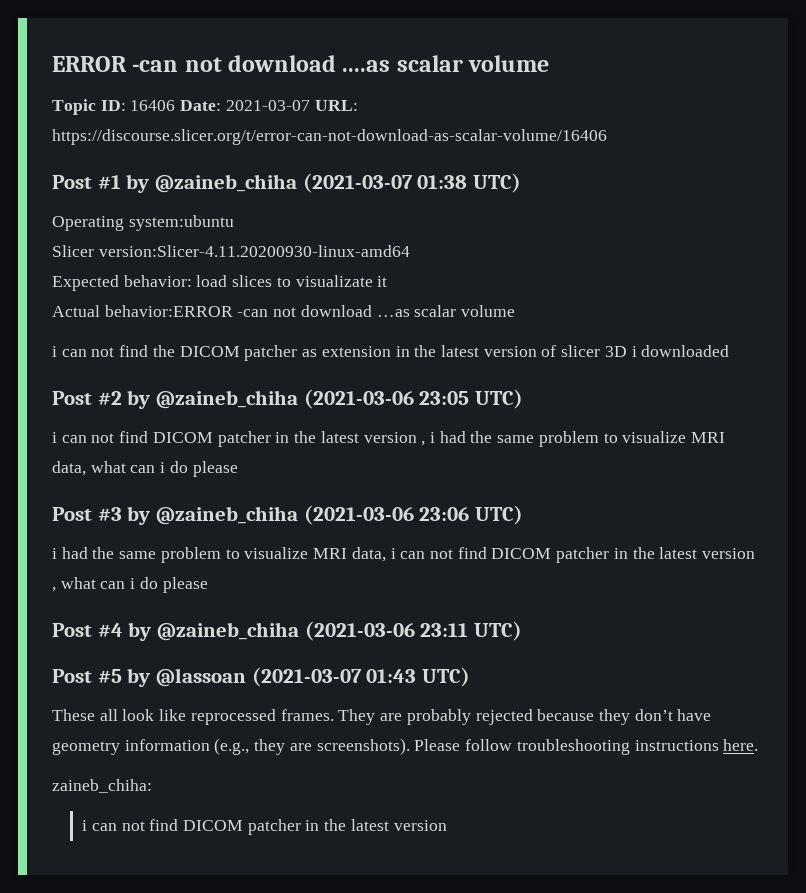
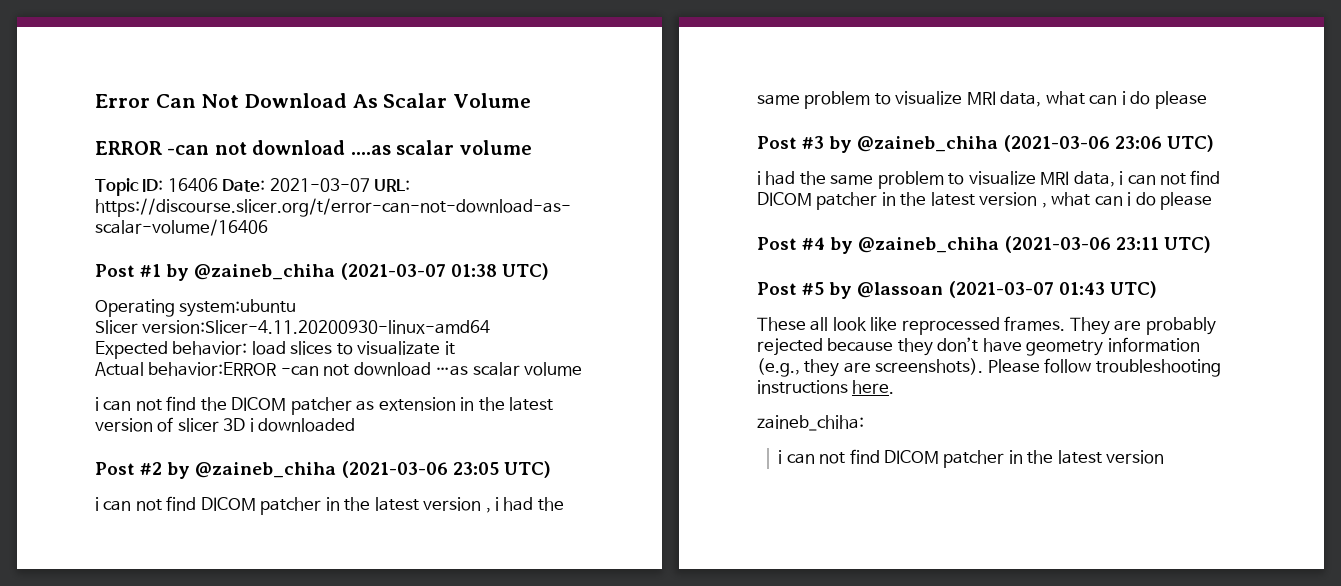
(52, 64) none -> [95,93,532,108] Error Can Not Download As Scalar Volume //

